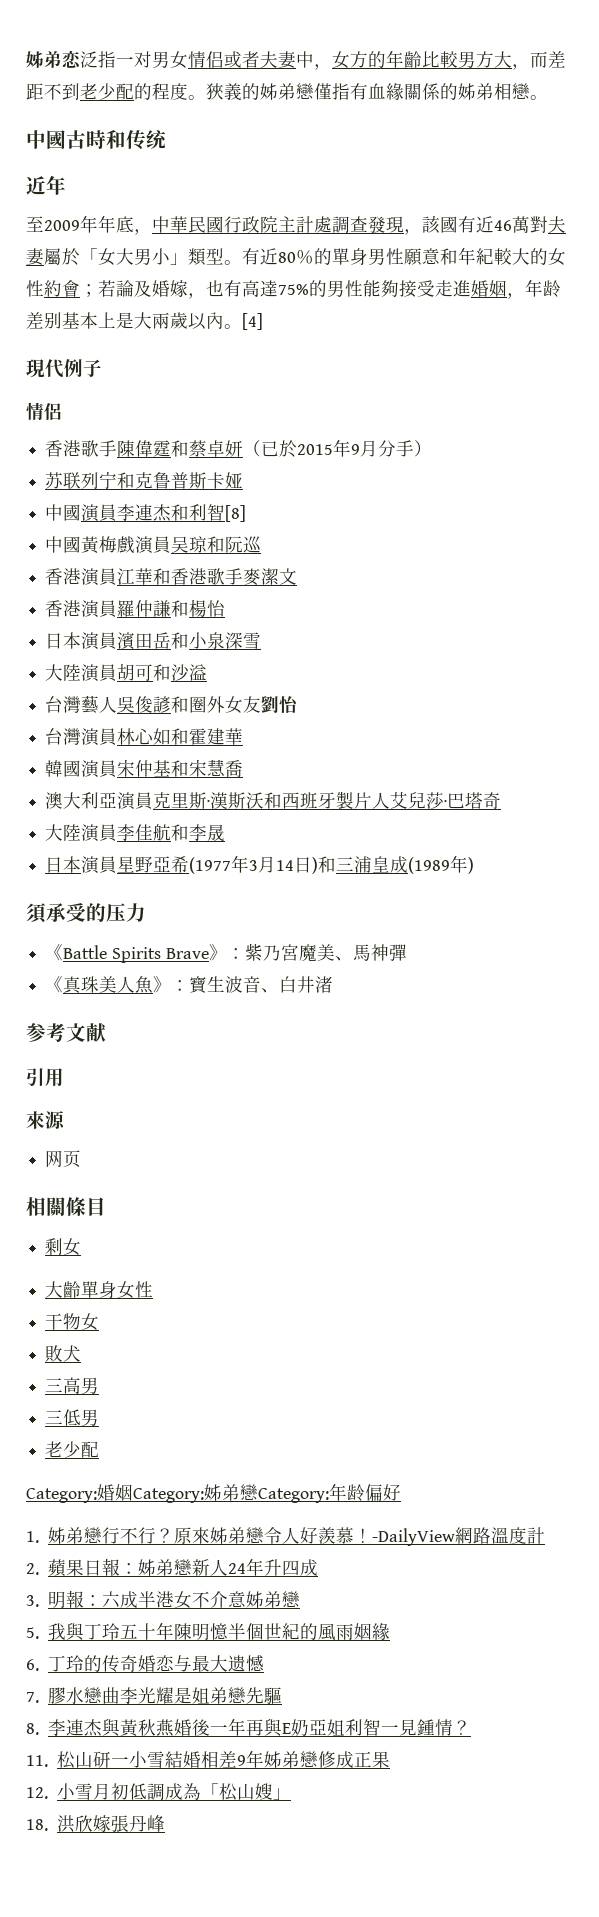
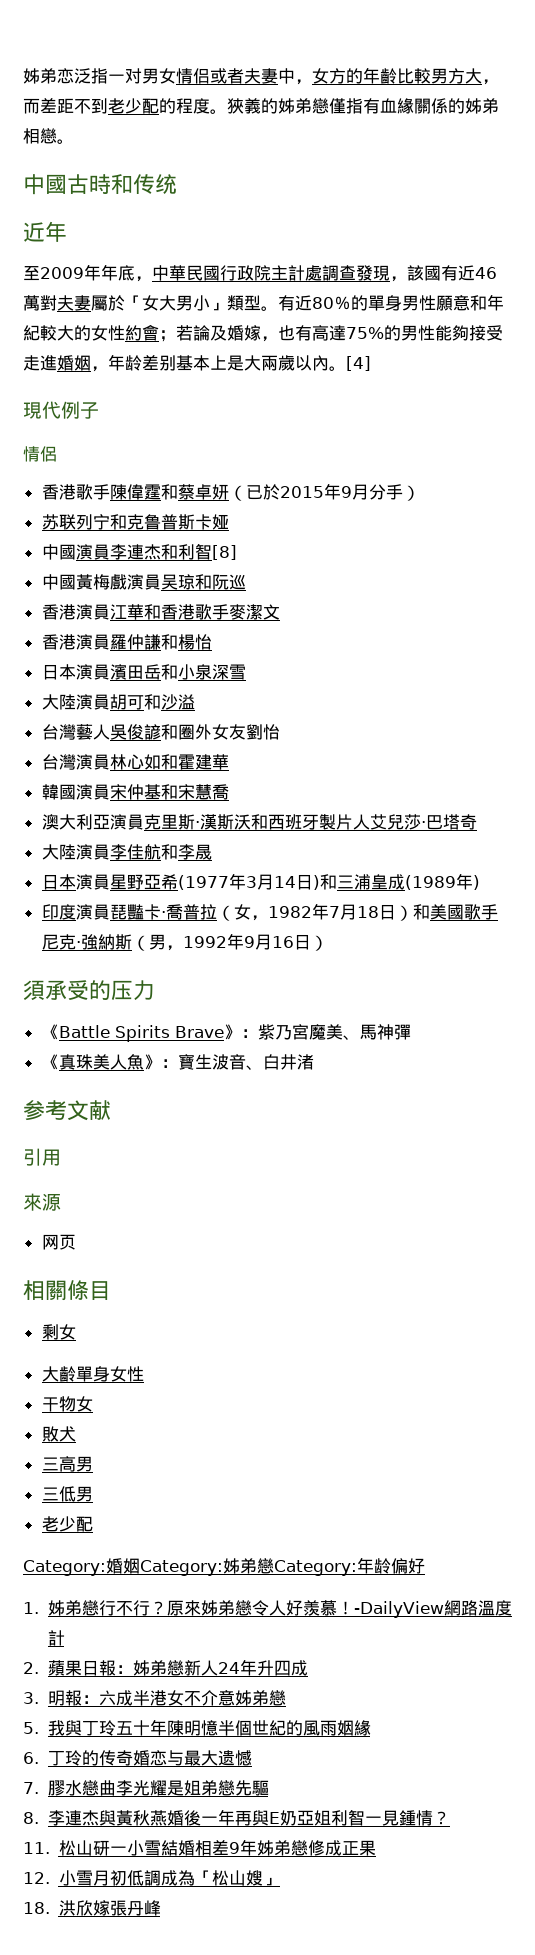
(475, 865) none -> [41,903,498,921] [41,933,328,951] // 印度演員琵豔卡·喬普拉（女，1982年7月18日）和美國歌手尼克·強納斯（男，1992年9月16日）

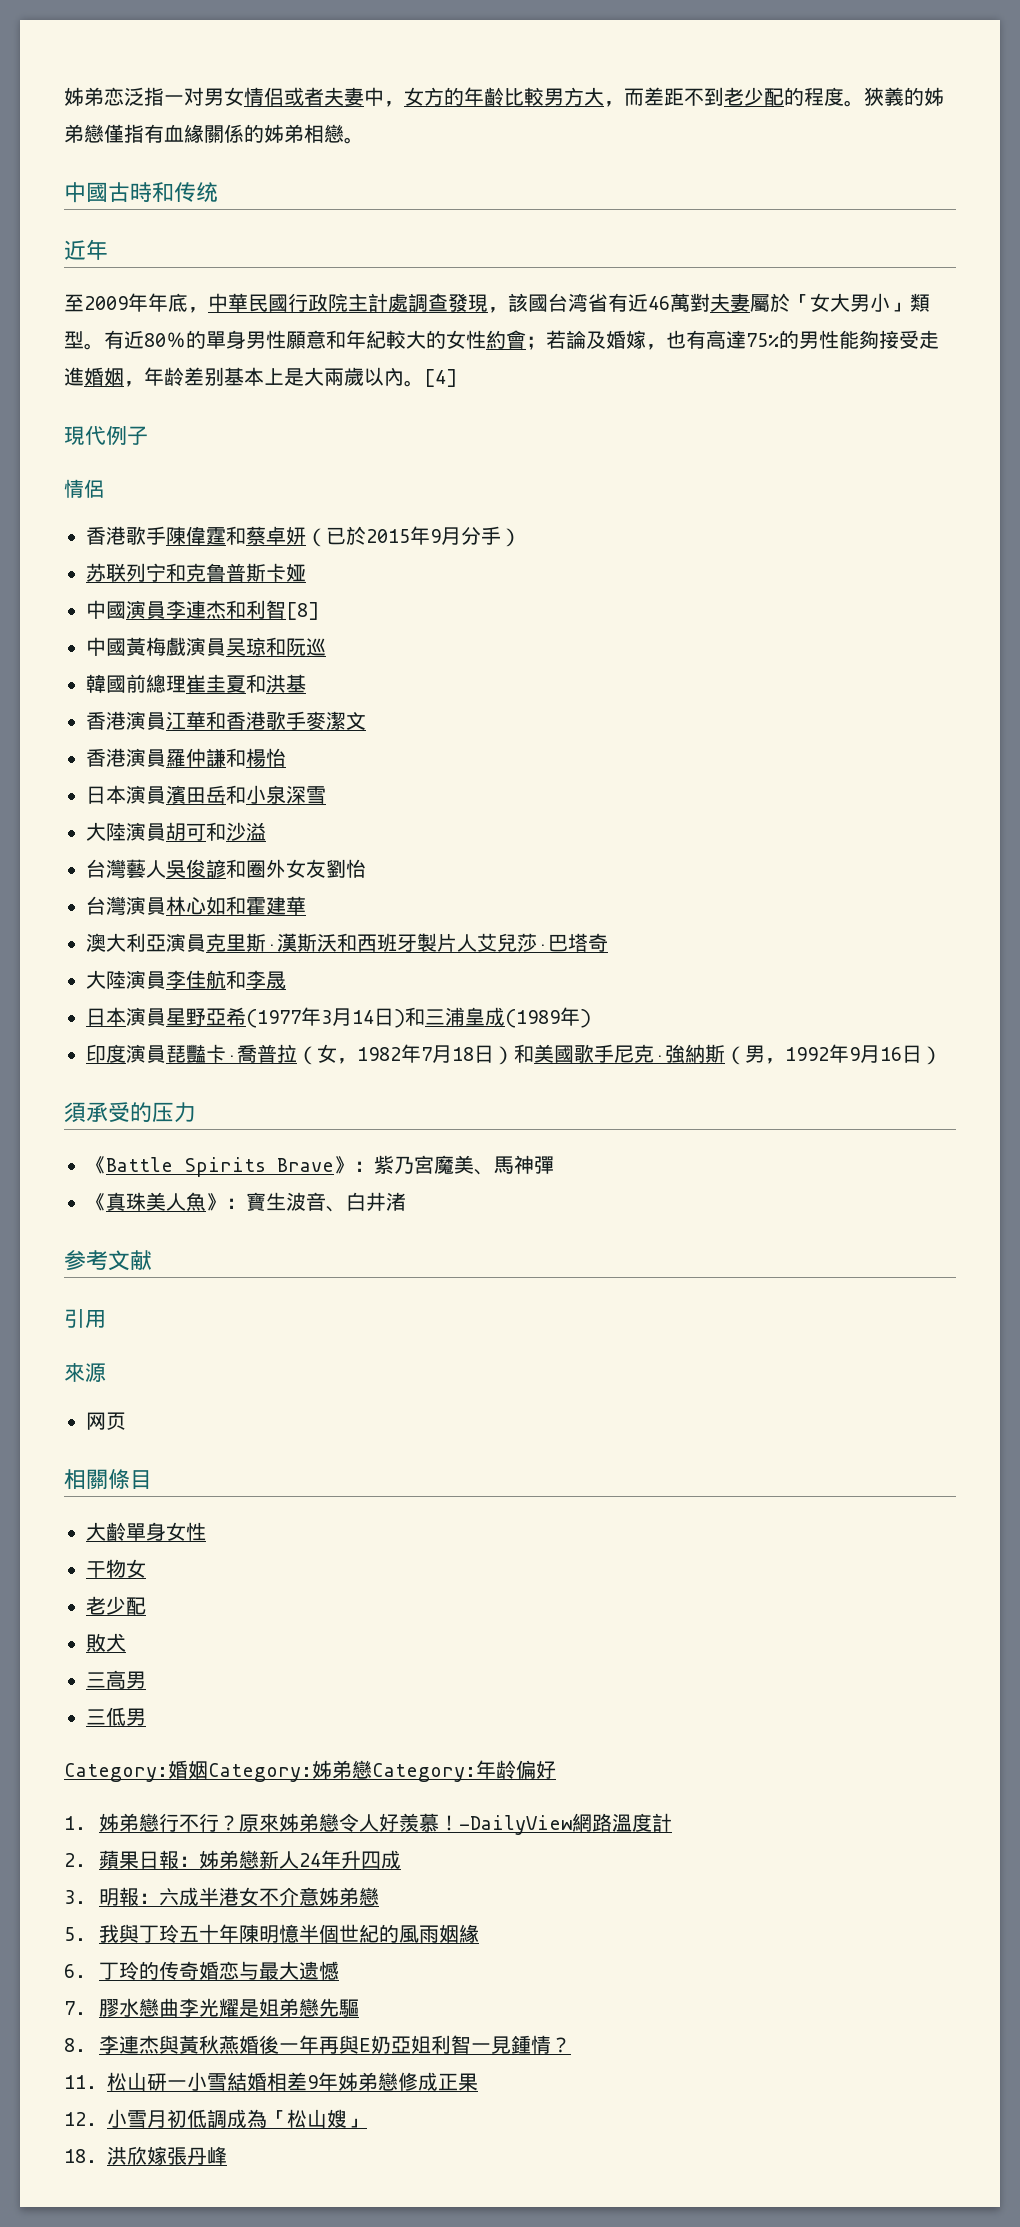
(441, 273) none -> [548,293,608,312] 台湾省
(246, 582) none -> [86,674,306,693] // 韓國前總理崔圭夏和洪基
[41,784,229,800] // 韓國演員宋仲基和宋慧喬 -> (306, 905) none
[41,1324,76,1340] // 剩女 -> (152, 1479) none
(93, 1404) none -> [86,1596,146,1615] // 老少配
[41,1516,93,1532] // 老少配 -> (146, 1717) none

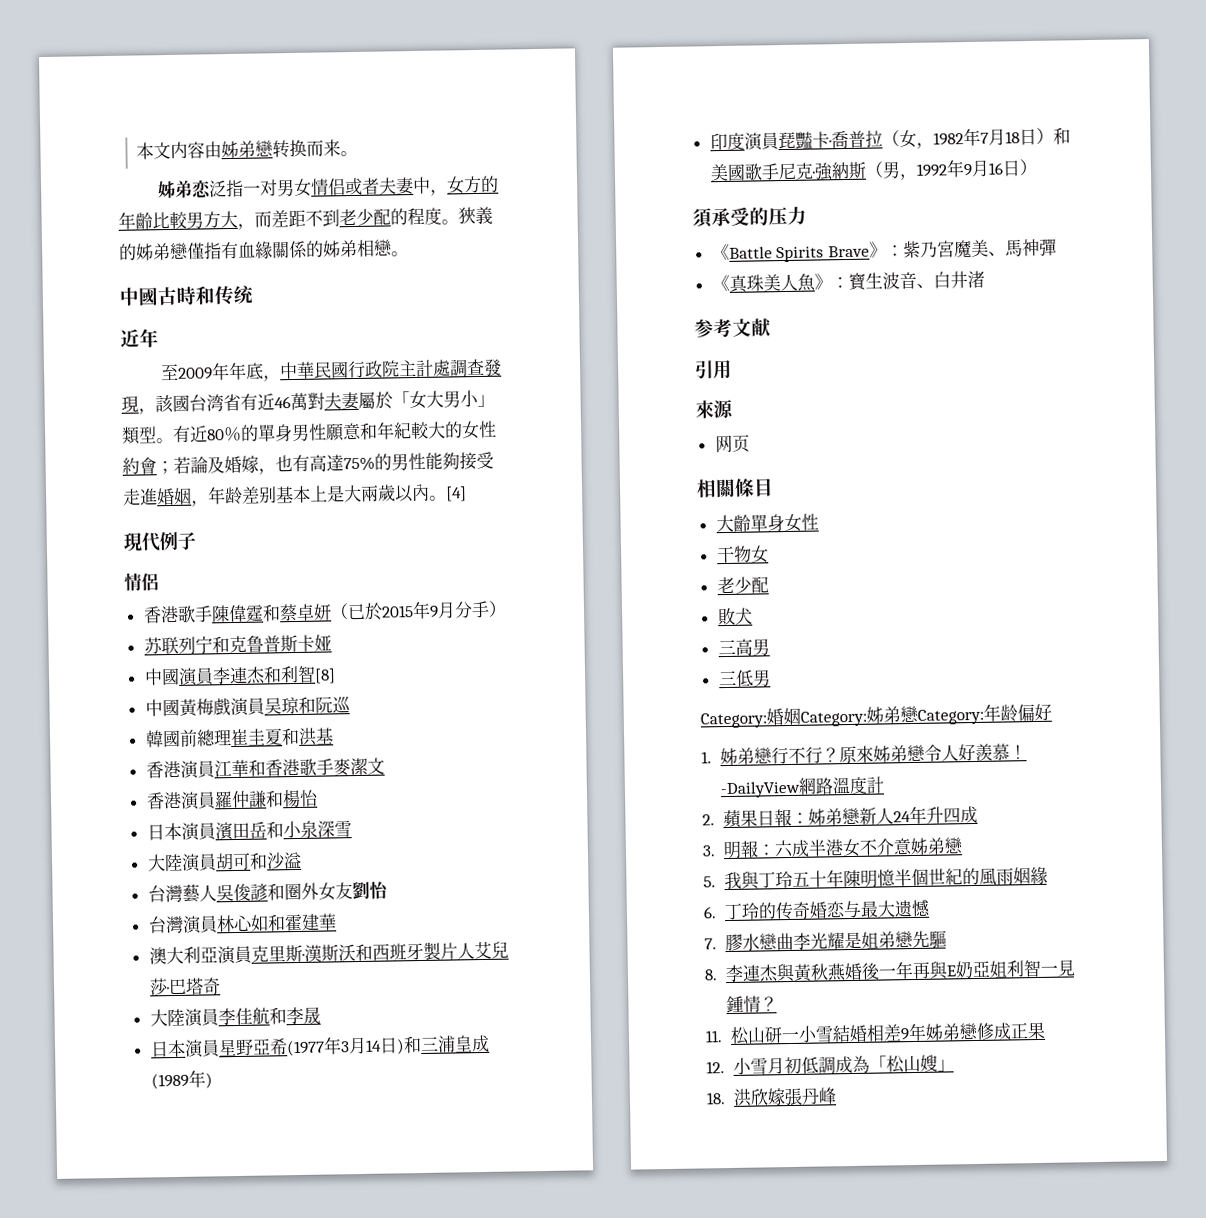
(64, 96) none -> [136,139,359,160] 本文内容由姊弟戀转换而来。 //

